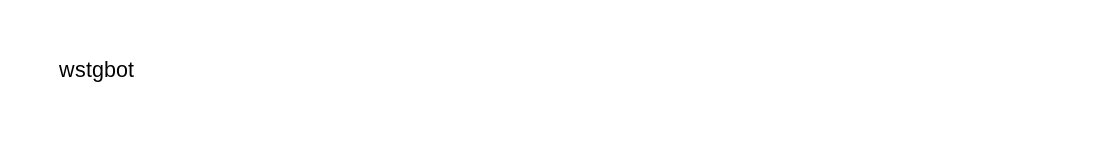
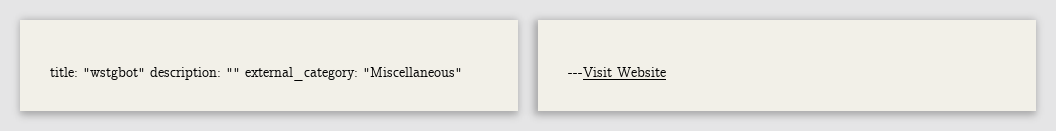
[58,61,134,82] wstgbot -> [50,67,666,81] title: "wstgbot" description: "" external_category: "Miscellaneous" ---Visit Website

